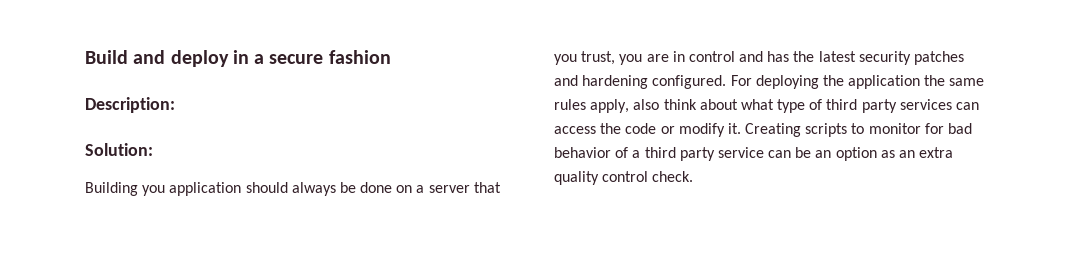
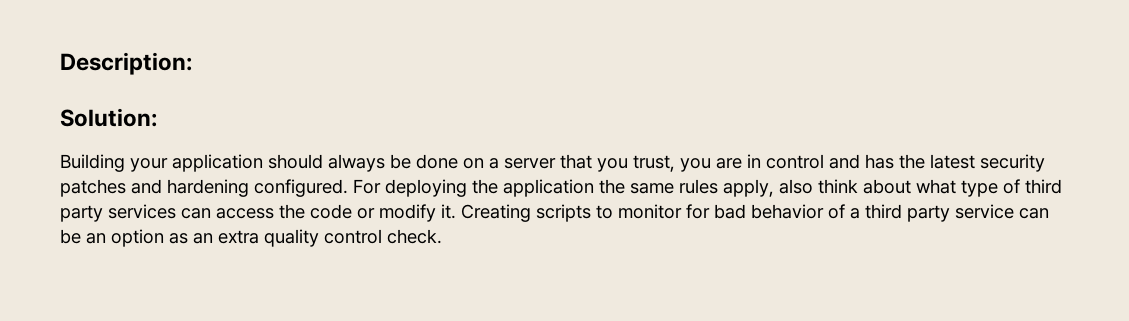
[85,50,391,67] Build and deploy in a secure fashion // -> (60, 63) none
[142,185,166,196] you -> [130,158,168,172] your

